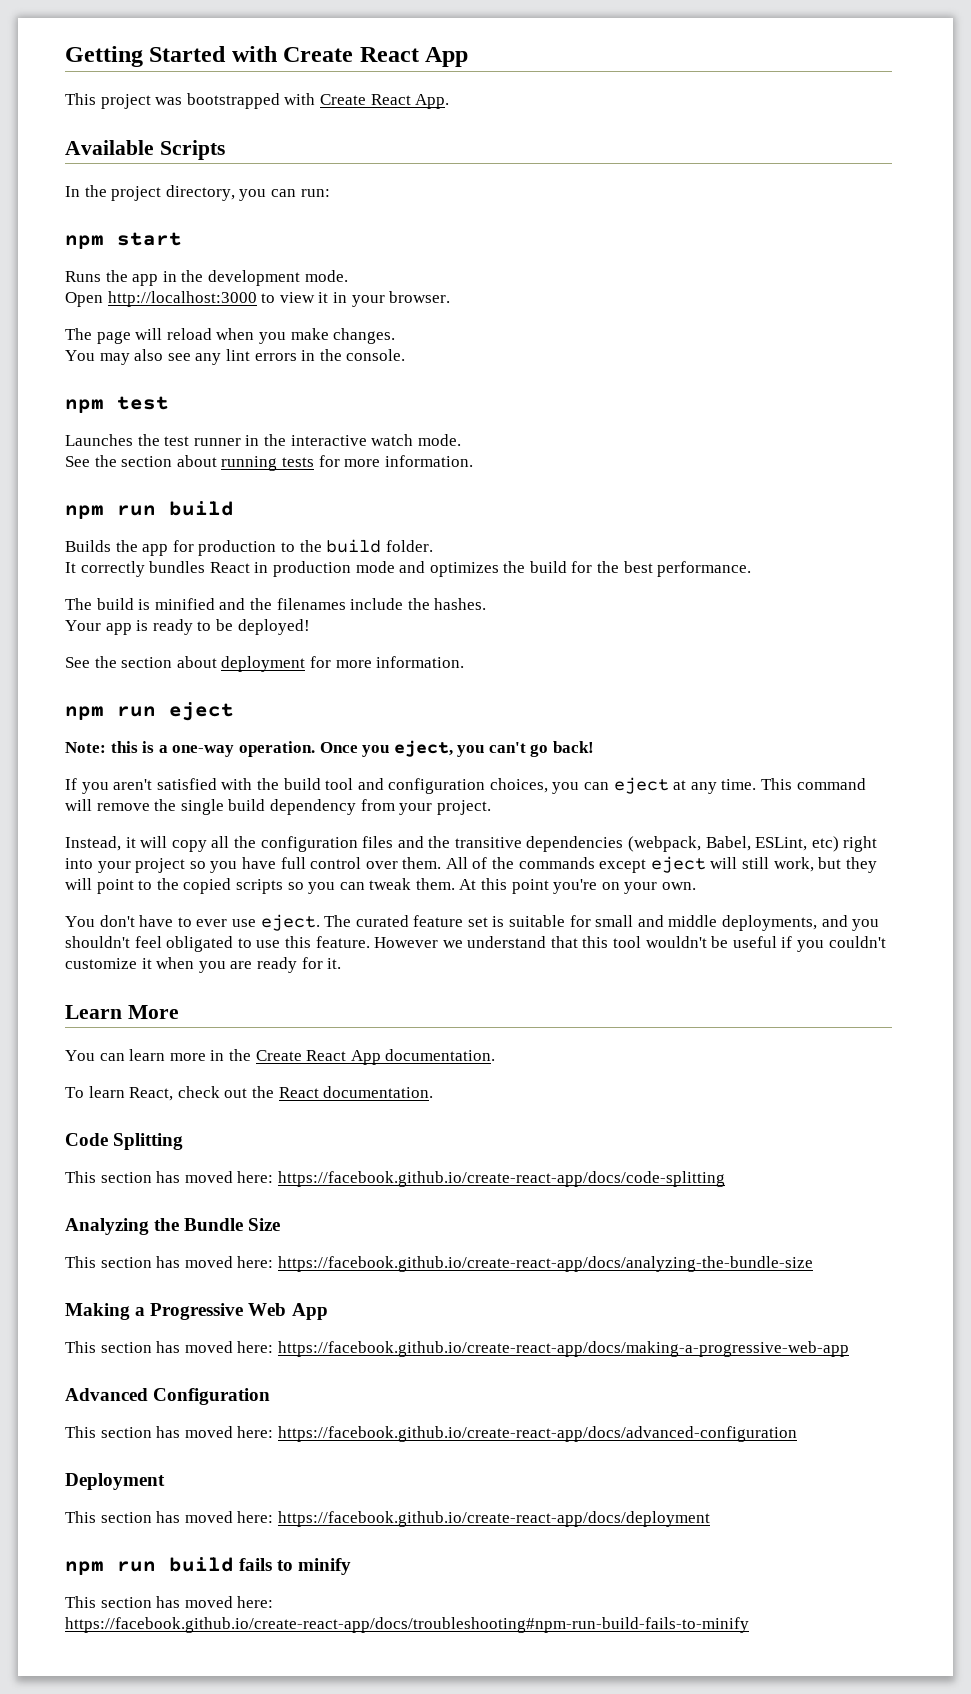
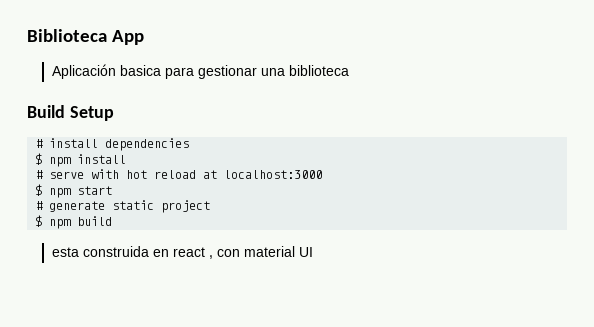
[65,46,469,67] [65,93,450,109] [65,140,225,160] [65,185,330,201] [65,232,182,249] [65,270,348,286] [65,291,451,307] [65,328,396,344] [65,349,406,365] [65,396,169,413] [65,434,461,446] [65,455,473,471] [65,501,234,519] [65,539,433,556] [65,561,752,577] [65,598,487,610] [65,619,310,635] [65,656,465,672] [65,702,234,721] [65,740,595,757] [65,777,866,794] [65,799,491,815] [65,836,878,852] [65,856,877,873] [65,878,697,894] [65,914,880,931] [65,936,886,952] [65,957,342,973] [65,1005,179,1019] [65,1049,496,1065] [65,1086,434,1101] [65,1133,184,1150] [65,1171,725,1187] [65,1218,281,1235] [65,1256,813,1272] [65,1303,328,1320] [65,1341,849,1357] [65,1388,271,1405] [65,1426,797,1442] [65,1473,165,1490] [65,1511,710,1527] [65,1557,352,1575] [65,1596,274,1608] [65,1617,749,1633] Getting Started with Create React App // This project was bootstrapped with Create React App. // Available Scripts // In the project directory, you can run: // npm start // Runs the app in the development mode. // Open http://localhost:3000 to view it in your browser. // The page will reload when you make changes. // You may also see any lint errors in the console. // npm test // Launches the test runner in the interactive watch mode. // See the section about running tests for more information. // npm run build // Builds the app for production to the build folder. // It correctly bundles React in production mode and optimizes the build for the best performance. // The build is minified and the filenames include the hashes. // Your app is ready to be deployed! // See the section about deployment for more information. // npm run eject // Note: this is a one-way operation. Once you eject, you can't go back! // If you aren't satisfied with the build tool and configuration choices, you can eject at any time. This command will remove the single build dependency from your project. // Instead, it will copy all the configuration files and the transitive dependencies (webpack, Babel, ESLint, etc) right into your project so you have full control over them. All of the commands except eject will still work, but they will point to the copied scripts so you can tweak them. At this point you're on your own. // You don't have to ever use eject. The curated feature set is suitable for small and middle deployments, and you shouldn't feel obligated to use this feature. However we understand that this tool wouldn't be useful if you couldn't customize it when you are ready for it. // Learn More // You can learn more in the Create React App documentation. // To learn React, check out the React documentation. // Code Splitting // This section has moved here: https://facebook.github.io/create-react-app/docs/code-splitting // Analyzing the Bundle Size // This section has moved here: https://facebook.github.io/create-react-app/docs/analyzing-the-bundle-size // Making a Progressive Web App // This section has moved here: https://facebook.github.io/create-react-app/docs/making-a-progressive-web-app // Advanced Configuration // This section has moved here: https://facebook.github.io/create-react-app/docs/advanced-configuration // Deployment // This section has moved here: https://facebook.github.io/create-react-app/docs/deployment // npm run build fails to minify // This section has moved here: https://facebook.github.io/create-react-app/docs/troubleshooting#npm-run-build-fails-to-minify -> [27,29,144,45] [52,64,350,79] [27,105,114,121] [35,138,190,151] [35,153,127,167] [35,169,323,179] [35,184,113,198] [35,200,211,213] [35,215,113,229] [52,246,314,259] Biblioteca App // Aplicación basica para gestionar una biblioteca // Build Setup // # install dependencies // $ npm install // # serve with hot reload at localhost:3000 // $ npm start // # generate static project // $ npm build // esta construida en react , con material UI

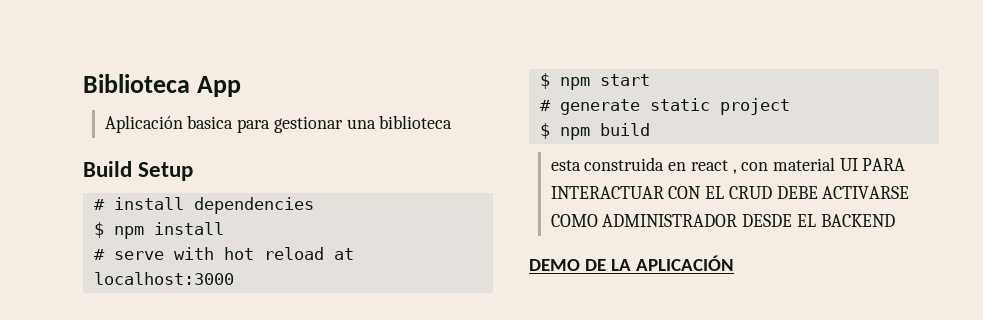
(314, 252) none -> [862,158,906,171] [550,186,910,199] [550,214,895,227] [529,255,734,271] PARA INTERACTUAR CON EL CRUD DEBE ACTIVARSE COMO ADMINISTRADOR DESDE EL BACKEND // DEMO DE LA APLICACIÓN

